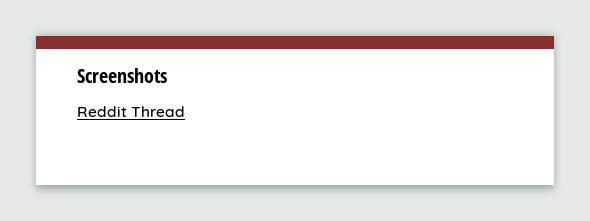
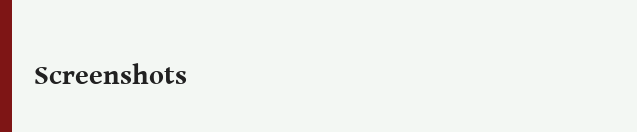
[77,106,186,117] // Reddit Thread -> (187, 73) none

